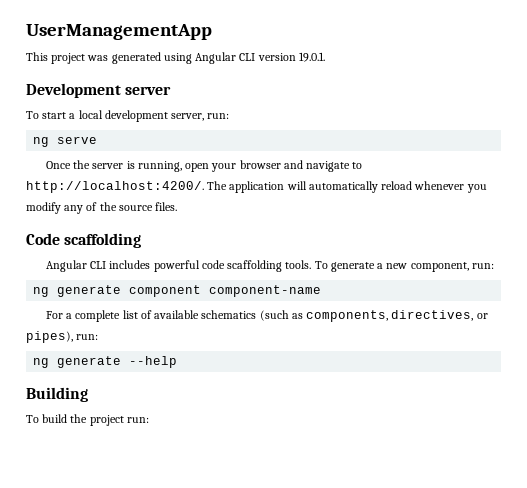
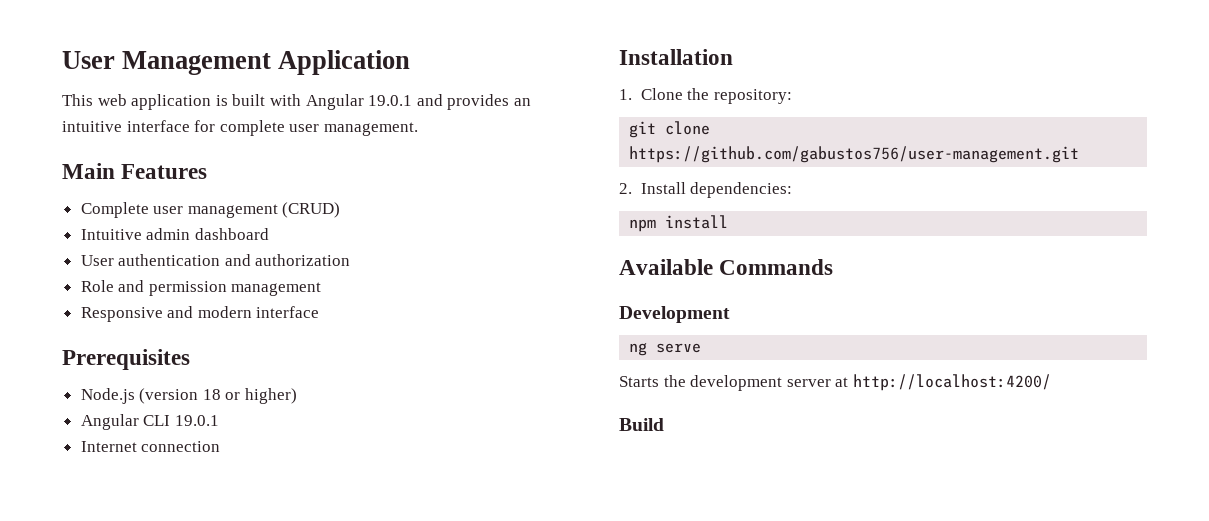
[26,24,212,40] [26,52,325,64] [26,83,172,98] [26,110,230,122] [33,136,98,147] [45,160,363,172] [26,181,487,193] [26,202,178,214] [26,233,142,248] [45,260,494,272] [33,285,322,297] [45,310,488,322] [26,331,99,343] [33,356,178,368] [26,387,88,402] [26,414,149,426] UserManagementApp // This project was generated using Angular CLI version 19.0.1. // Development server // To start a local development server, run: // ng serve // Once the server is running, open your browser and navigate to http://localhost:4200/. The application will automatically reload whenever you modify any of the source files. // Code scaffolding // Angular CLI includes powerful code scaffolding tools. To generate a new component, run: // ng generate component component-name // For a complete list of available schematics (such as components, directives, or pipes), run: // ng generate --help // Building // To build the project run: -> [62,50,411,75] [62,94,531,110] [62,120,418,136] [62,163,208,179] [80,202,341,218] [80,228,269,240] [80,254,351,266] [80,280,322,296] [80,306,320,322] [62,349,190,370] [80,388,298,404] [80,414,219,430] [80,441,221,452] [619,49,733,65] [619,88,792,104] [629,121,711,138] [629,146,1080,163] [619,182,793,198] [629,215,729,232] [619,259,834,275] [619,306,730,323] [629,342,702,356] [619,374,1051,391] [619,418,664,431] User Management Application // This web application is built with Angular 19.0.1 and provides an intuitive interface for complete user management. // Main Features // Complete user management (CRUD) // Intuitive admin dashboard // User authentication and authorization // Role and permission management // Responsive and modern interface // Prerequisites // Node.js (version 18 or higher) // Angular CLI 19.0.1 // Internet connection // Installation // 1. Clone the repository: // git clone https://github.com/gabustos756/user-management.git // 2. Install dependencies: // npm install // Available Commands // Development // ng serve // Starts the development server at http://localhost:4200/ // Build

